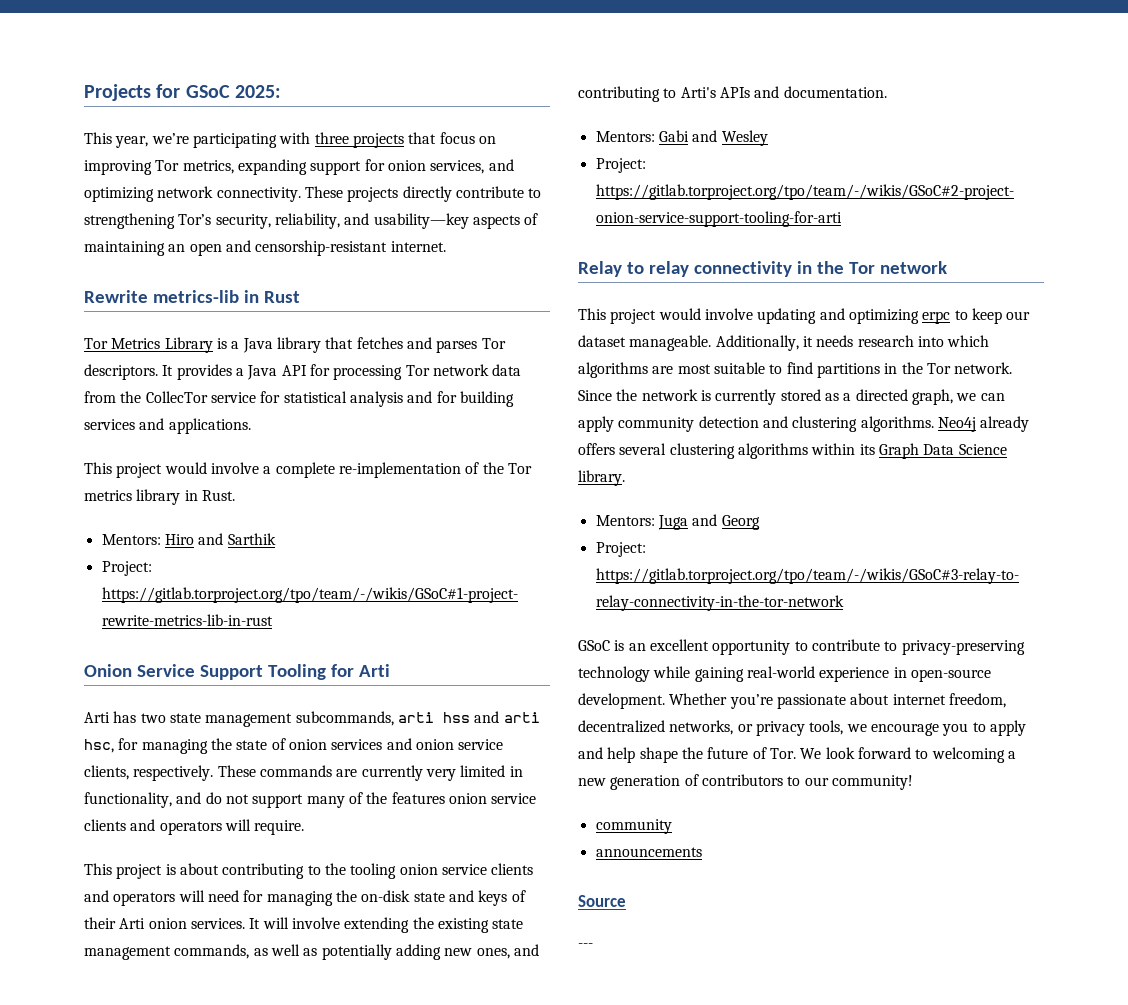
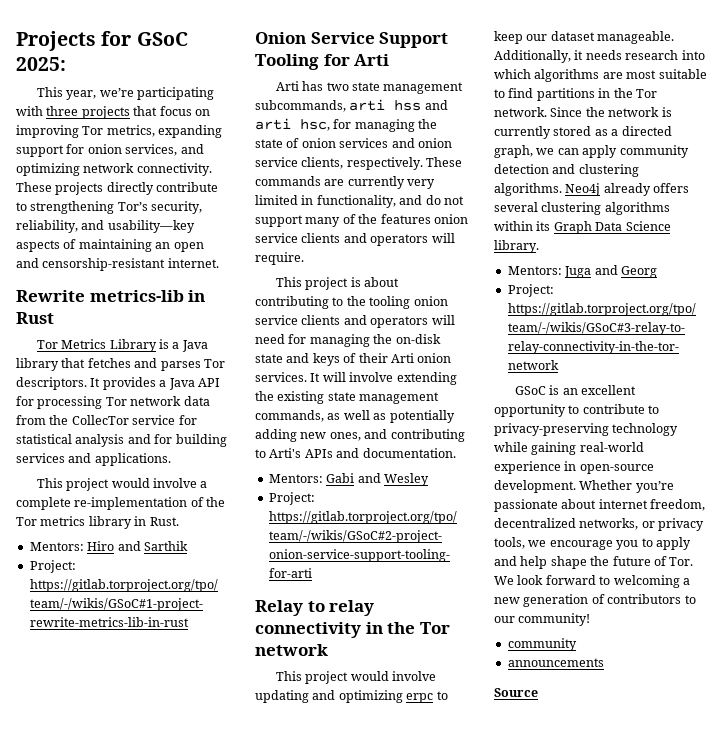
[578,943,593,948] // --- -> (538, 692) none

